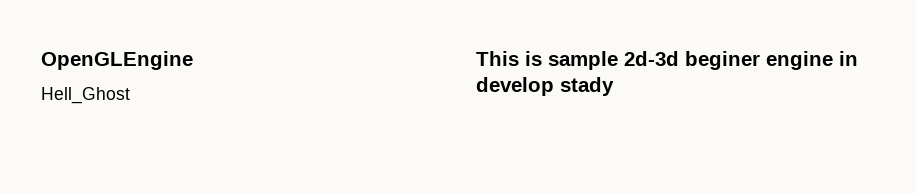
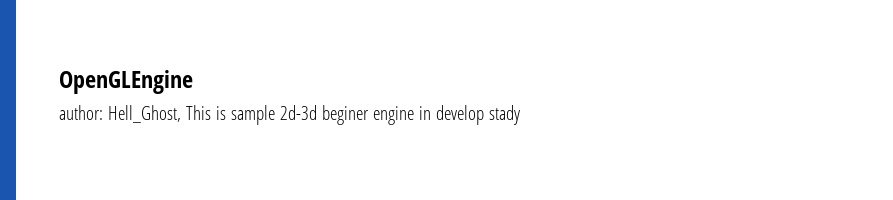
[41,87,130,104] Hell_Ghost // -> [59,105,181,123] author: Hell_Ghost,

